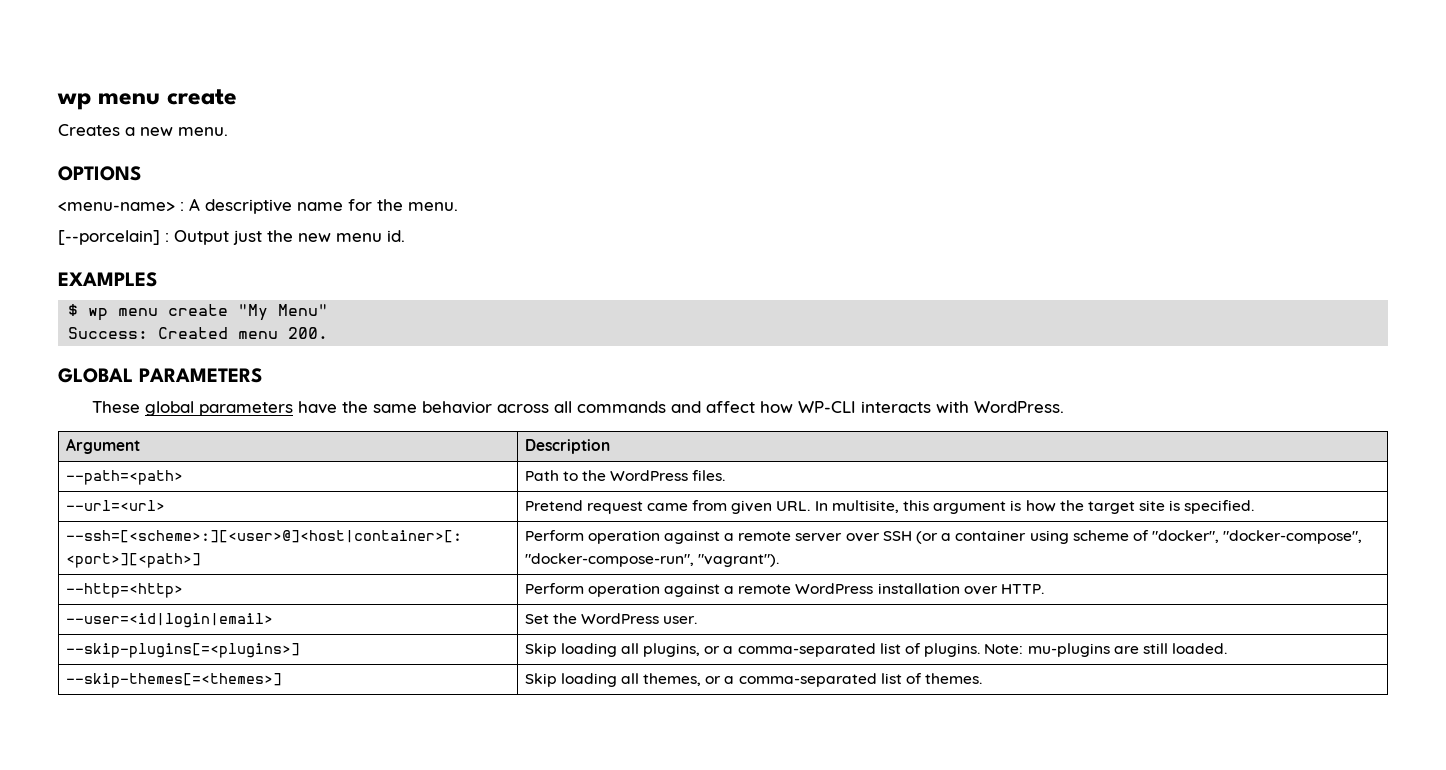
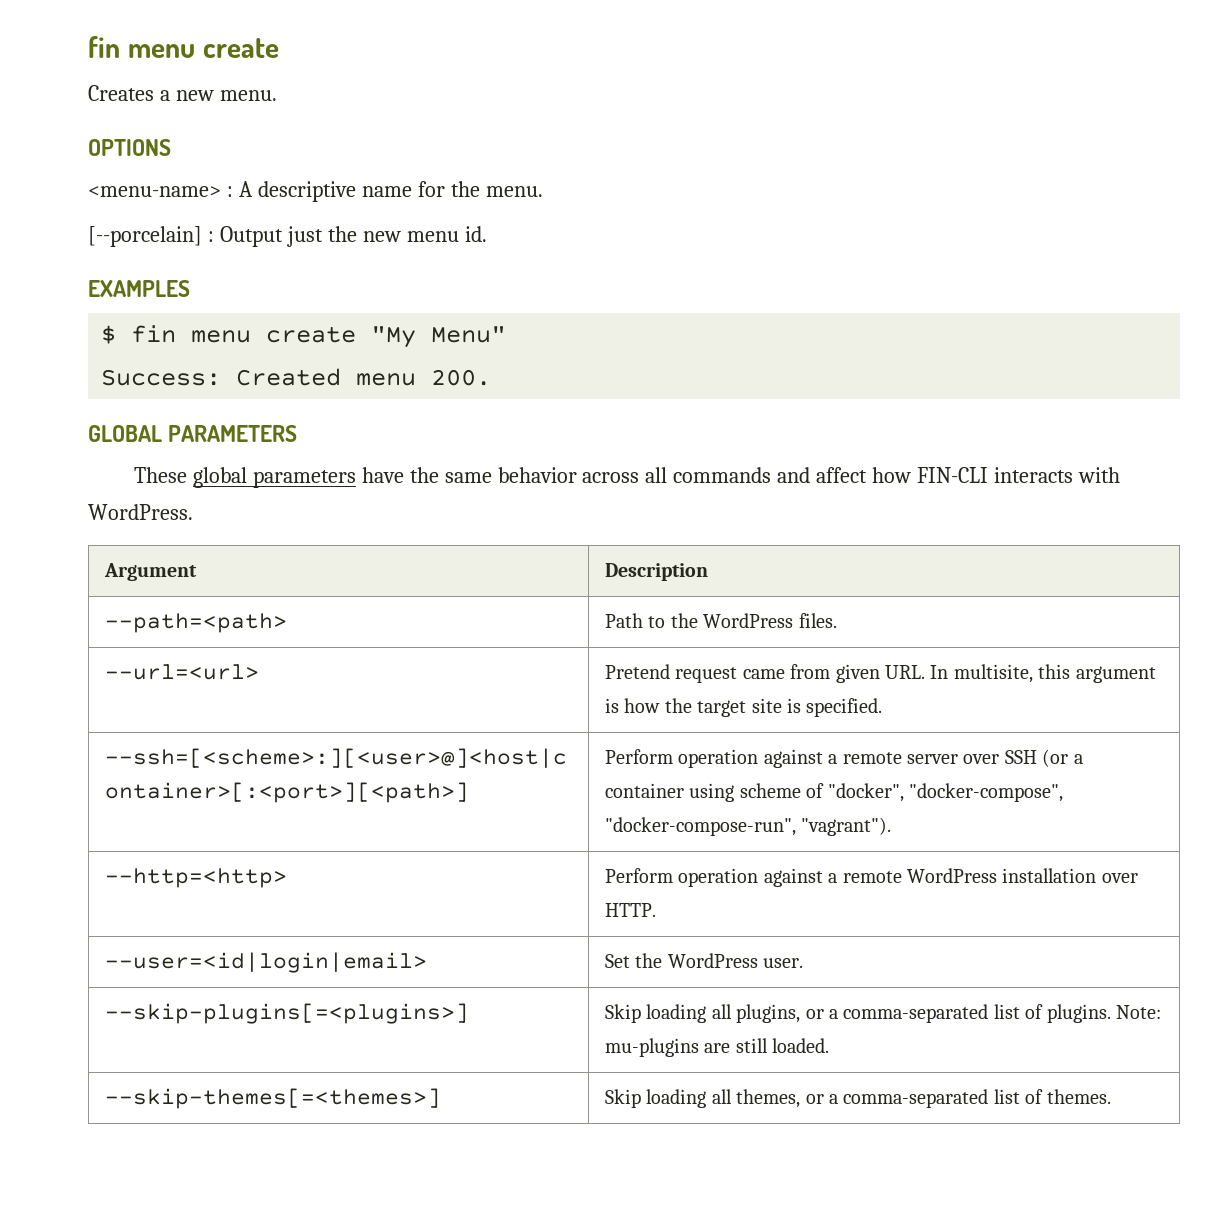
[57,93,91,110] wp -> [88,36,120,58] fin
[88,308,109,321] wp -> [131,325,177,343] fin
[797,401,856,413] WP-CLI -> [917,467,989,483] FIN-CLI

